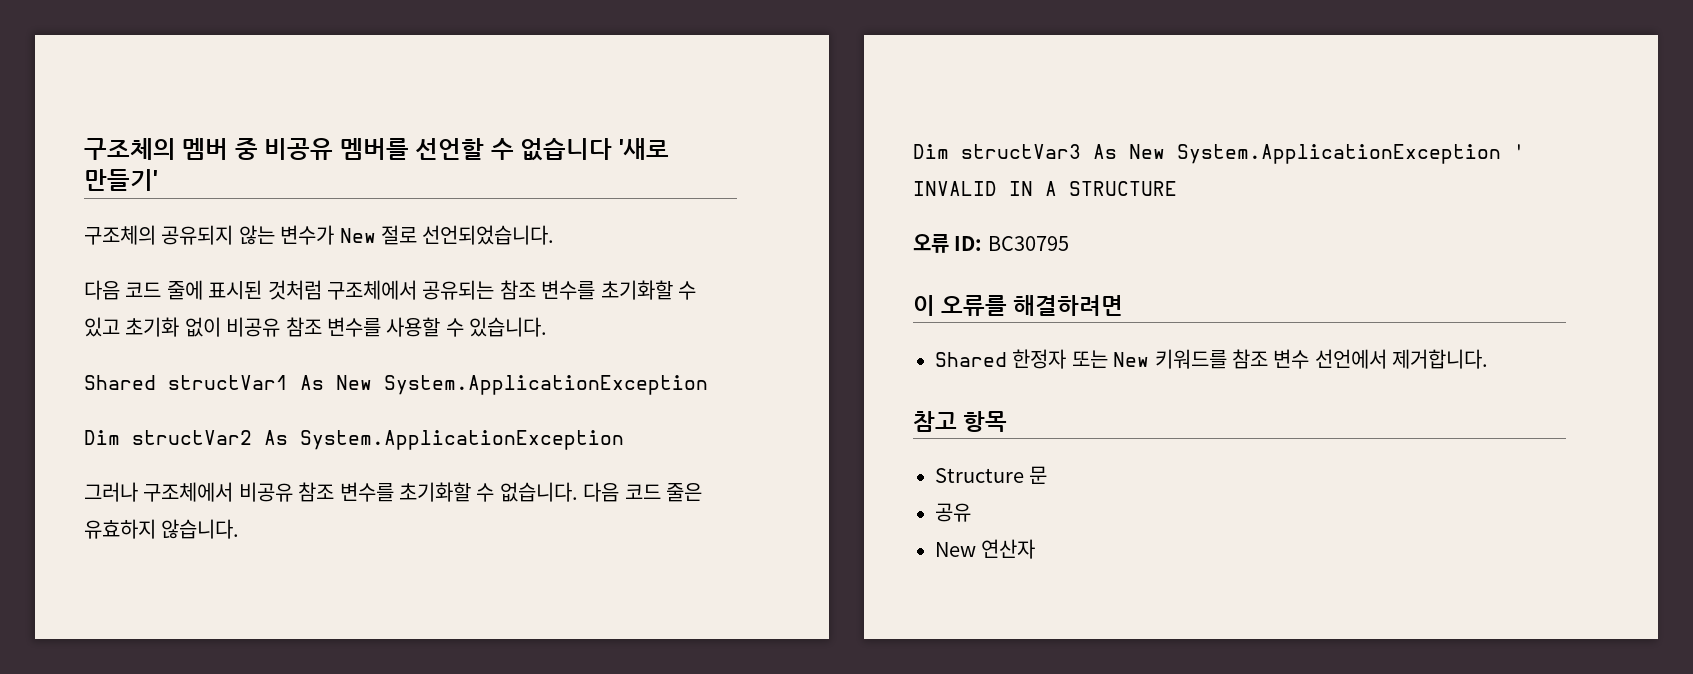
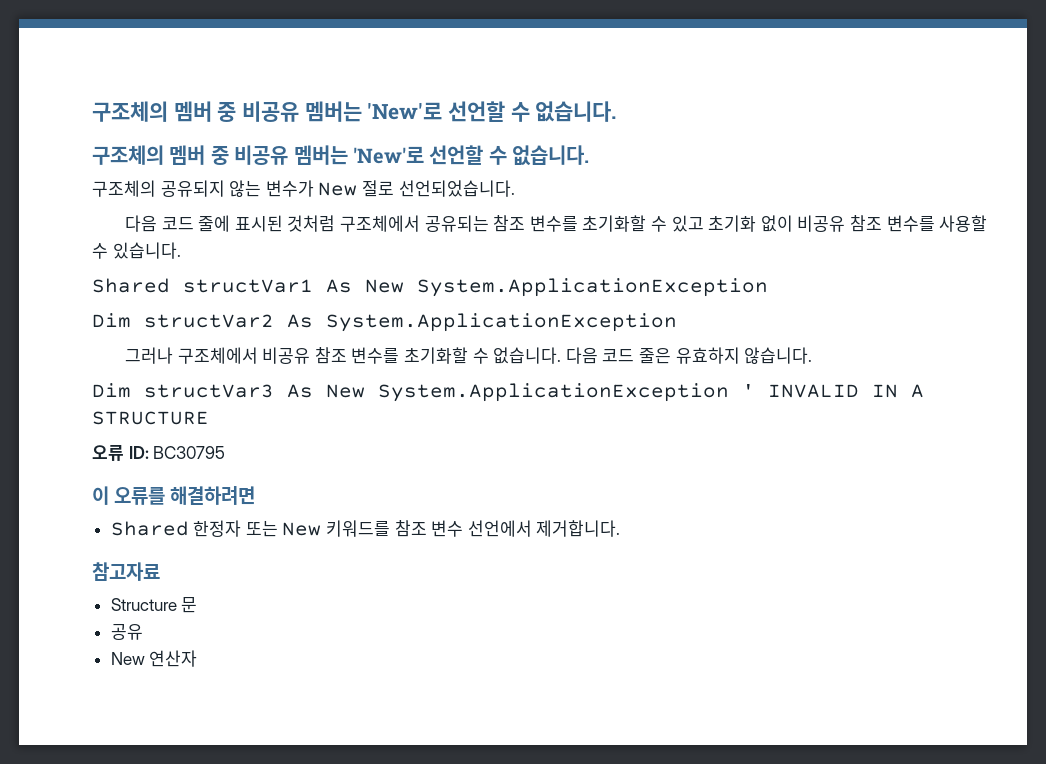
[84,138,669,161] [84,169,157,191] 구조체의 멤버 중 비공유 멤버를 선언할 수 없습니다 '새로 만들기' -> [92,101,617,122] [92,145,590,166] 구조체의 멤버 중 비공유 멤버는 'New'로 선언할 수 없습니다. // 구조체의 멤버 중 비공유 멤버는 'New'로 선언할 수 없습니다.
[913,411,1008,432] 참고 항목 -> [92,562,160,581] 참고자료

